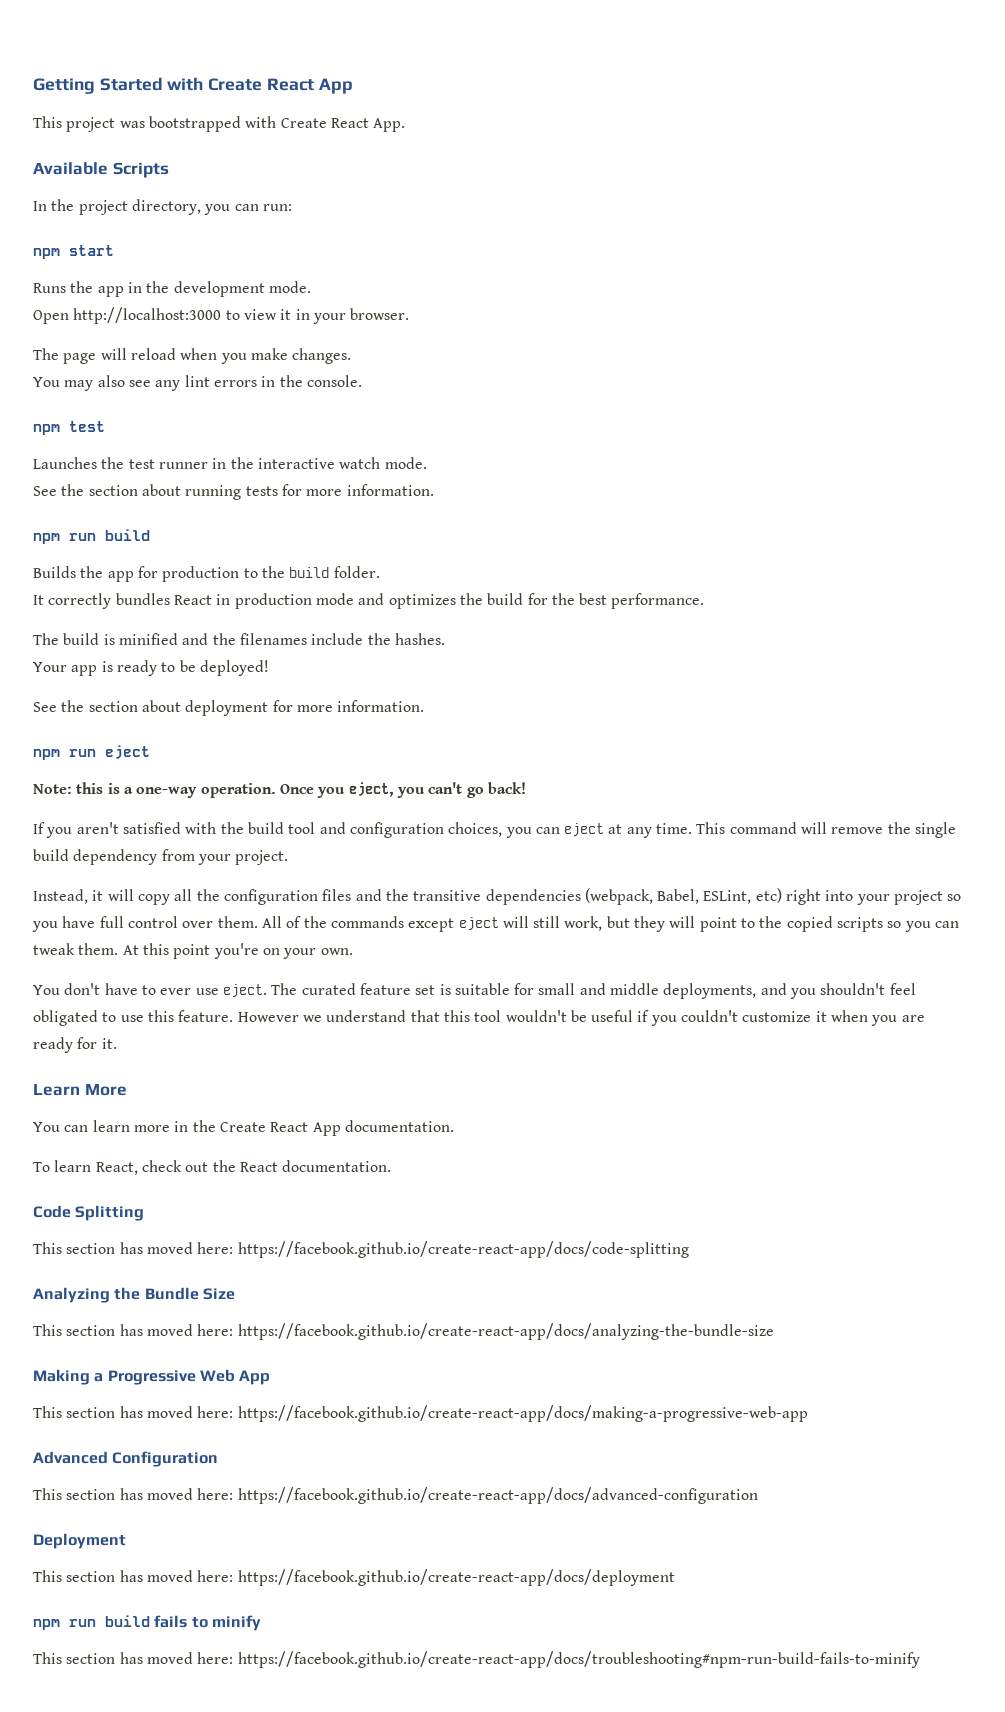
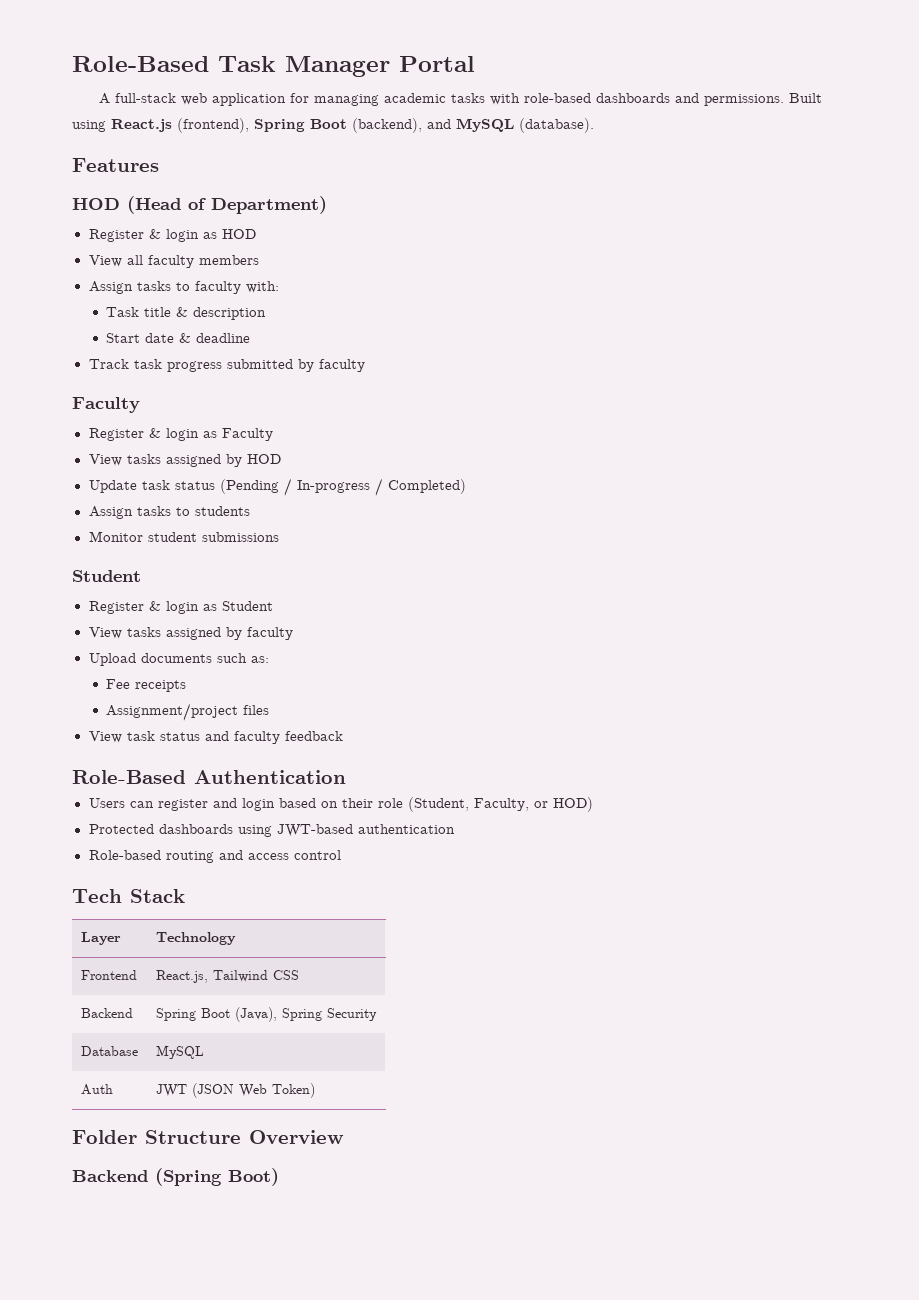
[33,77,353,94] [33,116,406,132] [33,162,169,178] [33,199,292,215] [33,245,114,259] [33,281,311,297] [33,307,410,324] [33,348,352,364] [33,375,362,391] [33,421,105,435] [33,457,427,469] [33,484,434,500] [33,529,150,544] [33,566,380,582] [33,593,705,609] [33,633,445,645] [33,660,269,676] [33,700,425,716] [33,745,150,760] [33,782,526,798] [33,822,957,838] [33,849,289,865] [33,888,962,905] [32,916,960,932] [33,943,353,959] [33,983,916,999] [33,1010,925,1026] [33,1037,117,1053] [33,1083,127,1096] [33,1120,454,1136] [33,1160,392,1175] [33,1205,145,1221] [33,1241,689,1258] [33,1287,235,1303] [33,1323,774,1340] [33,1369,271,1385] [33,1405,808,1422] [33,1451,219,1467] [33,1487,758,1504] [33,1533,126,1549] [33,1569,675,1586] [33,1615,261,1631] [33,1651,920,1668] Getting Started with Create React App // This project was bootstrapped with Create React App. // Available Scripts // In the project directory, you can run: // npm start // Runs the app in the development mode. // Open http://localhost:3000 to view it in your browser. // The page will reload when you make changes. // You may also see any lint errors in the console. // npm test // Launches the test runner in the interactive watch mode. // See the section about running tests for more information. // npm run build // Builds the app for production to the build folder. // It correctly bundles React in production mode and optimizes the build for the best performance. // The build is minified and the filenames include the hashes. // Your app is ready to be deployed! // See the section about deployment for more information. // npm run eject // Note: this is a one-way operation. Once you eject, you can't go back! // If you aren't satisfied with the build tool and configuration choices, you can eject at any time. This command will remove the single build dependency from your project. // Instead, it will copy all the configuration files and the transitive dependencies (webpack, Babel, ESLint, etc) right into your project so you have full control over them. All of the commands except eject will still work, but they will point to the copied scripts so you can tweak them. At this point you're on your own. // You don't have to ever use eject. The curated feature set is suitable for small and middle deployments, and you shouldn't feel obligated to use this feature. However we understand that this tool wouldn't be useful if you couldn't customize it when you are ready for it. // Learn More // You can learn more in the Create React App documentation. // To learn React, check out the React documentation. // Code Splitting // This section has moved here: https://facebook.github.io/create-react-app/docs/code-splitting // Analyzing the Bundle Size // This section has moved here: https://facebook.github.io/create-react-app/docs/analyzing-the-bundle-size // Making a Progressive Web App // This section has moved here: https://facebook.github.io/create-react-app/docs/making-a-progressive-web-app // Advanced Configuration // This section has moved here: https://facebook.github.io/create-react-app/docs/advanced-configuration // Deployment // This section has moved here: https://facebook.github.io/create-react-app/docs/deployment // npm run build fails to minify // This section has moved here: https://facebook.github.io/create-react-app/docs/troubleshooting#npm-run-build-fails-to-minify -> [72,56,475,77] [99,93,823,106] [72,118,594,133] [72,158,159,172] [72,196,327,214] [88,229,256,242] [88,255,259,268] [88,281,279,294] [106,307,267,320] [106,333,251,343] [88,359,365,372] [72,397,140,413] [88,428,273,441] [88,454,281,467] [88,478,466,496] [88,506,250,519] [88,531,279,542] [72,570,141,582] [88,601,273,614] [88,627,293,640] [88,653,269,666] [106,679,187,692] [106,703,270,721] [88,731,343,744] [72,770,346,784] [88,797,593,812] [88,824,455,837] [88,850,341,863] [72,889,185,903] [80,932,121,945] [155,932,236,945] [80,970,137,980] [155,970,299,983] [80,1008,133,1018] [155,1007,377,1022] [80,1046,138,1056] [155,1045,204,1059] [80,1084,113,1095] [155,1083,315,1098] [72,1130,344,1144] [72,1168,279,1186] Role-Based Task Manager Portal // A full-stack web application for managing academic tasks with role-based dashboards and permissions. Built using React.js (frontend), Spring Boot (backend), and MySQL (database). // Features // HOD (Head of Department) // Register & login as HOD // View all faculty members // Assign tasks to faculty with: // Task title & description // Start date & deadline // Track task progress submitted by faculty // Faculty // Register & login as Faculty // View tasks assigned by HOD // Update task status (Pending / In-progress / Completed) // Assign tasks to students // Monitor student submissions // Student // Register & login as Student // View tasks assigned by faculty // Upload documents such as: // Fee receipts // Assignment/project files // View task status and faculty feedback // Role-Based Authentication // Users can register and login based on their role (Student, Faculty, or HOD) // Protected dashboards using JWT-based authentication // Role-based routing and access control // Tech Stack // Layer | Technology // Frontend | React.js, Tailwind CSS // Backend | Spring Boot (Java), Spring Security // Database | MySQL // Auth | JWT (JSON Web Token) // Folder Structure Overview // Backend (Spring Boot)

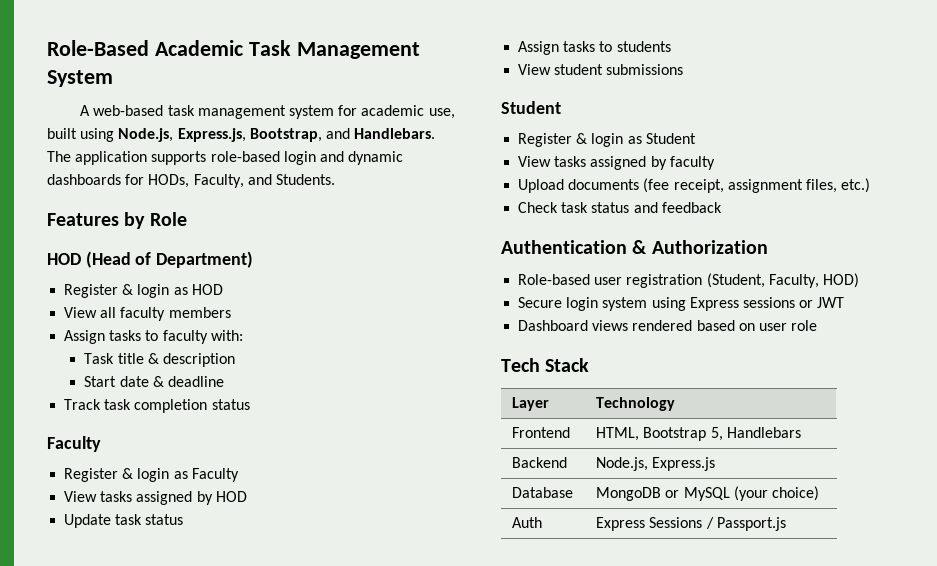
[72,56,475,77] [99,93,823,106] [72,118,594,133] Role-Based Task Manager Portal // A full-stack web application for managing academic tasks with role-based dashboards and permissions. Built using React.js (frontend), Spring Boot (backend), and MySQL (database). -> [47,40,420,59] [47,70,113,87] [80,105,455,119] [47,128,436,142] [47,151,404,165] [47,174,335,188] Role-Based Academic Task Management System // A web-based task management system for academic use, built using Node.js, Express.js, Bootstrap, and Handlebars. The application supports role-based login and dynamic dashboards for HODs, Faculty, and Students.
(159, 165) none -> [124,212,187,229] by Role
[166,359,365,372] progress submitted by faculty -> [134,399,250,413] completion status
[219,478,466,496] (Pending / In-progress / Completed) -> (184, 519) none
[88,531,143,542] Monitor -> [518,64,552,75] View
[216,653,269,663] [106,679,187,692] [106,703,270,721] [88,731,122,743] such as: // Fee receipts // Assignment/project files // View -> [643,178,871,193] [518,202,559,213] (fee receipt, assignment files, etc.) // Check
[233,731,280,744] faculty -> (658, 207) none
[72,770,186,784] Role-Based -> (722, 207) none
[88,798,275,811] // Users can register and login -> [632,240,768,254] [518,273,859,288] [518,297,845,311] [518,320,693,331] & Authorization // Role-based user registration (Student, Faculty, HOD) // Secure login system using Express sessions or JWT // Dashboard views rendered
[341,798,373,808] their -> [758,323,787,331] user
[407,797,593,812] [88,824,455,837] [88,850,341,863] (Student, Faculty, or HOD) // Protected dashboards using JWT-based authentication // Role-based routing and access control -> (818, 325) none
[155,970,299,983] [80,1008,133,1018] [155,1007,377,1022] React.js, Tailwind CSS // Backend | Spring Boot (Java), Spring Security -> [596,427,801,441] [512,457,568,468] [596,457,716,471] HTML, Bootstrap 5, Handlebars // Backend | Node.js, Express.js
[155,1045,204,1059] MySQL -> [596,486,820,501] MongoDB or MySQL (your choice)
[155,1083,315,1098] [72,1130,344,1144] [72,1168,279,1186] JWT (JSON Web Token) // Folder Structure Overview // Backend (Spring Boot) -> [596,517,786,531] Express Sessions / Passport.js

